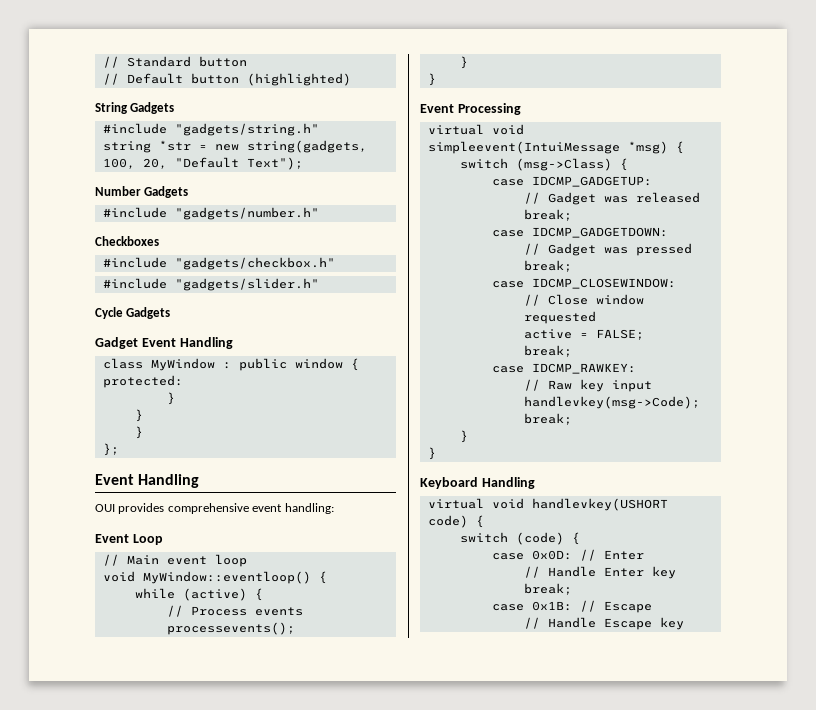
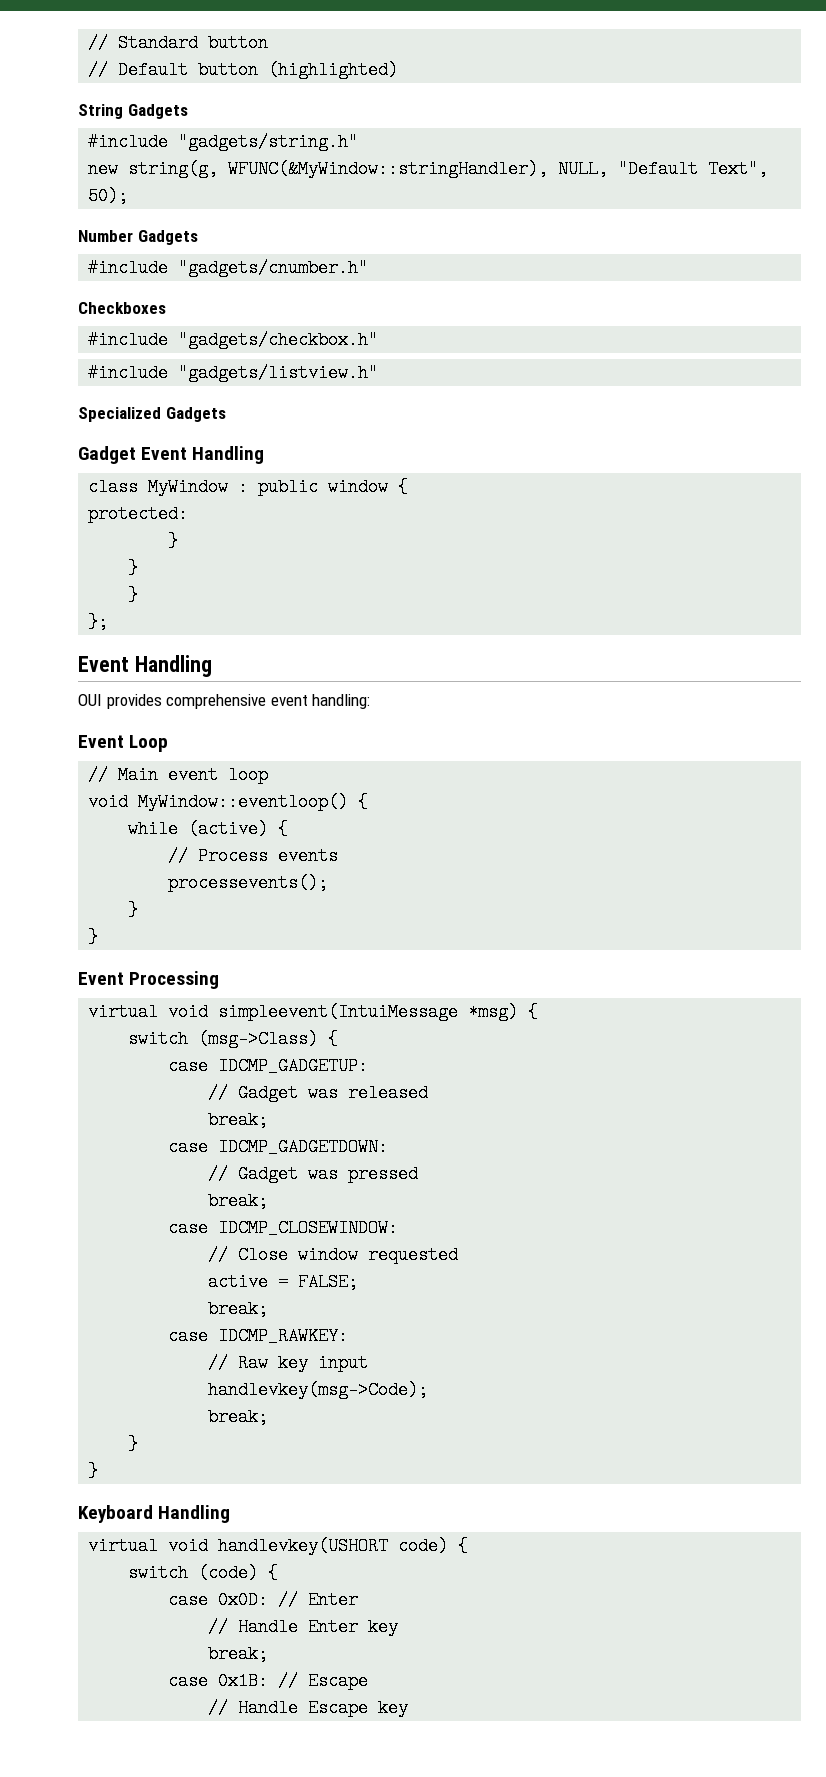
[102,140,367,153] [102,157,303,170] string *str = new string(gadgets, 100, 20, "Default Text"); -> [88,160,769,178] [88,187,129,205] new string(g, WFUNC(&MyWindow::stringHandler), NULL, "Default Text", 50);
[174,207,319,220] "gadgets/number.h" -> [178,259,369,277] "gadgets/cnumber.h"
[174,278,319,291] [95,307,123,319] "gadgets/slider.h" // Cycle -> [178,364,379,382] [78,407,161,422] "gadgets/listview.h" // Specialized

